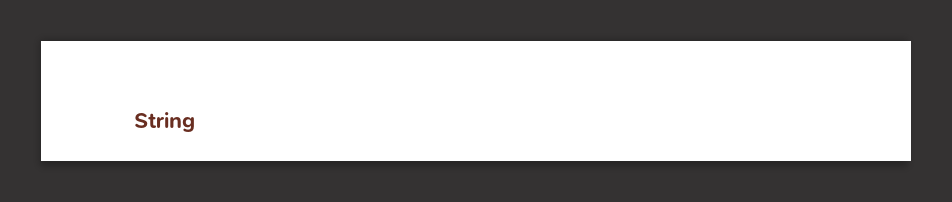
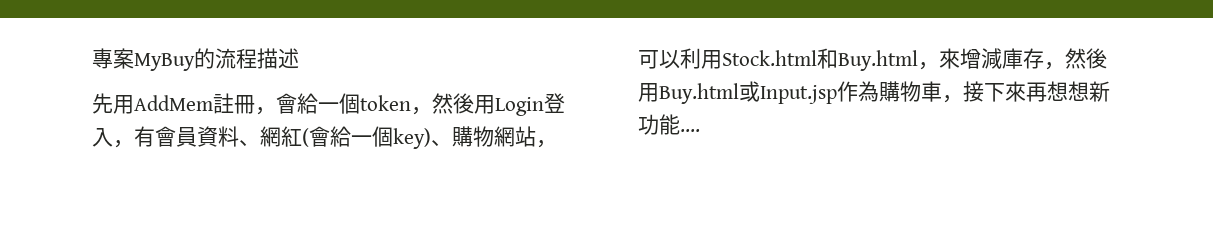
[134,112,195,132] String -> [92,48,299,71] [92,93,565,116] [92,126,557,149] [638,48,1107,71] [638,81,1110,104] [638,114,700,135] 專案MyBuy的流程描述 // 先用AddMem註冊，會給一個token，然後用Login登入，有會員資料、網紅(會給一個key)、購物網站，可以利用Stock.html和Buy.html，來增減庫存，然後用Buy.html或Input.jsp作為購物車，接下來再想想新功能....

